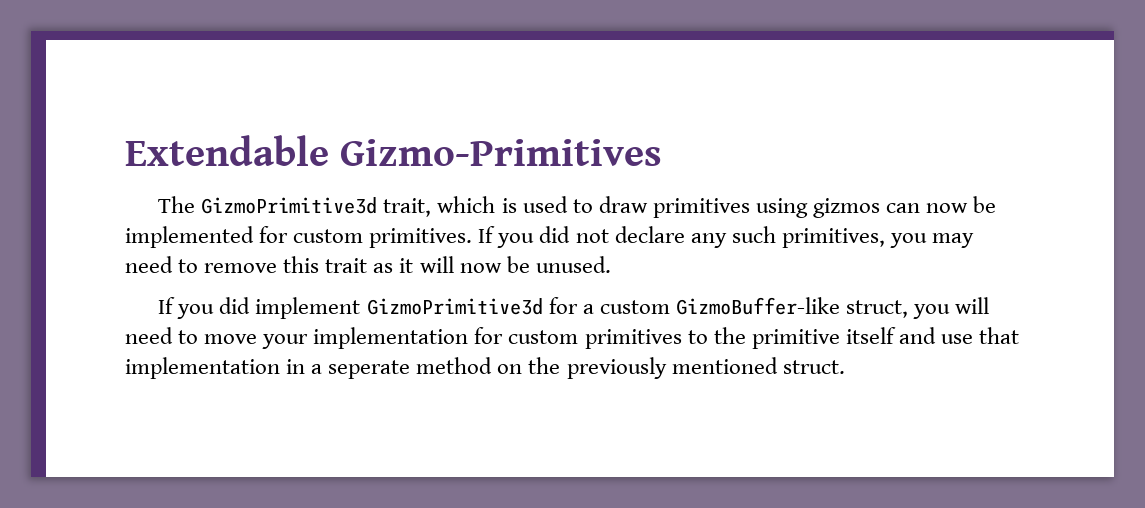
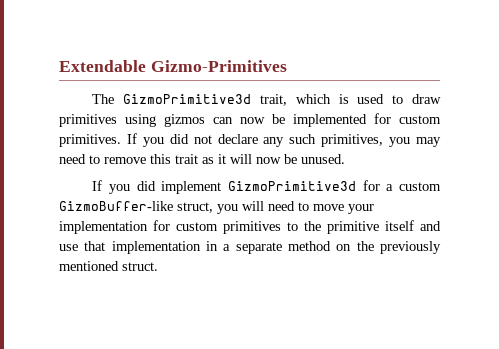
[328,360,411,379] seperate -> [235,242,282,254] separate

